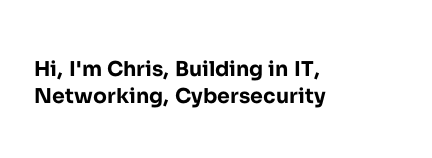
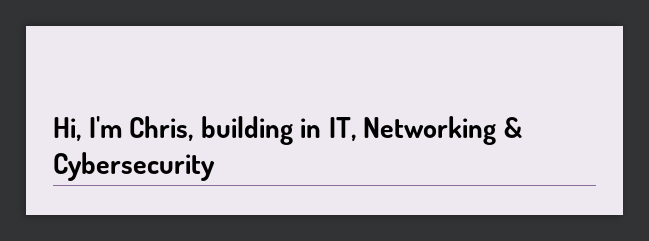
[174,60,263,81] Building -> [200,116,293,145] building
[34,87,169,108] Networking, -> [363,116,522,145] Networking &

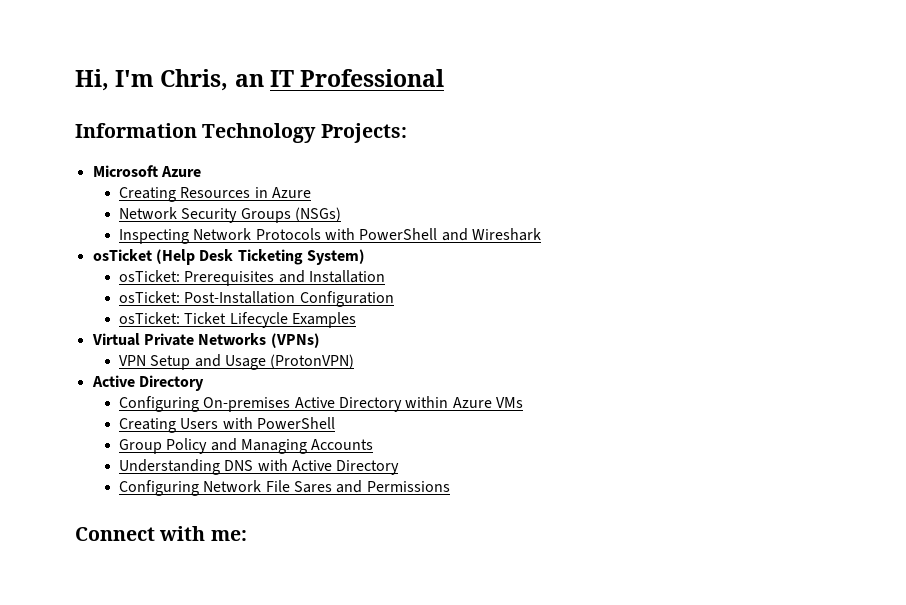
[200,116,522,145] [53,152,215,181] building in IT, Networking & Cybersecurity -> [234,69,445,87] [75,123,407,143] [92,165,201,177] [118,187,311,202] [118,207,341,223] [118,228,541,244] [92,249,365,265] [118,270,385,286] [118,291,394,307] [118,312,356,328] [91,333,320,348] [118,354,355,370] [91,375,204,391] [118,396,523,412] [118,417,335,433] [118,438,374,454] [118,459,400,475] [118,480,450,496] [75,526,247,541] an IT Professional // Information Technology Projects: // Microsoft Azure // Creating Resources in Azure // Network Security Groups (NSGs) // Inspecting Network Protocols with PowerShell and Wireshark // osTicket (Help Desk Ticketing System) // osTicket: Prerequisites and Installation // osTicket: Post-Installation Configuration // osTicket: Ticket Lifecycle Examples // Virtual Private Networks (VPNs) // VPN Setup and Usage (ProtonVPN) // Active Directory // Configuring On-premises Active Directory within Azure VMs // Creating Users with PowerShell // Group Policy and Managing Accounts // Understanding DNS with Active Directory // Configuring Network File Sares and Permissions // Connect with me:

